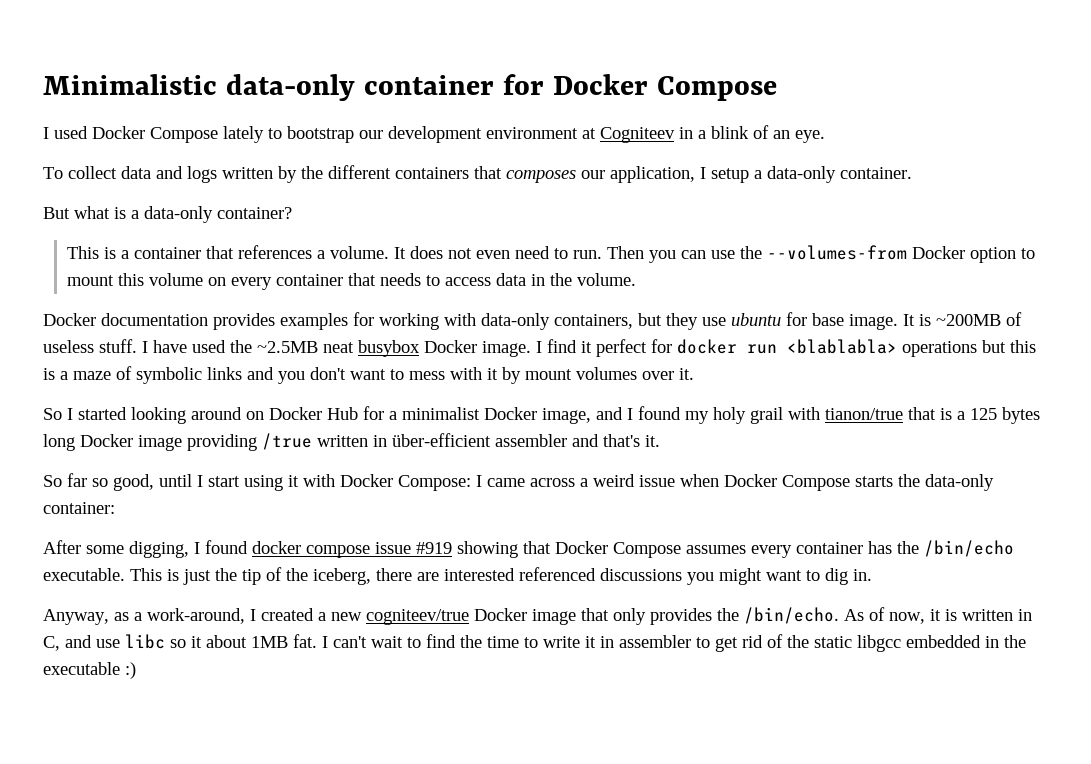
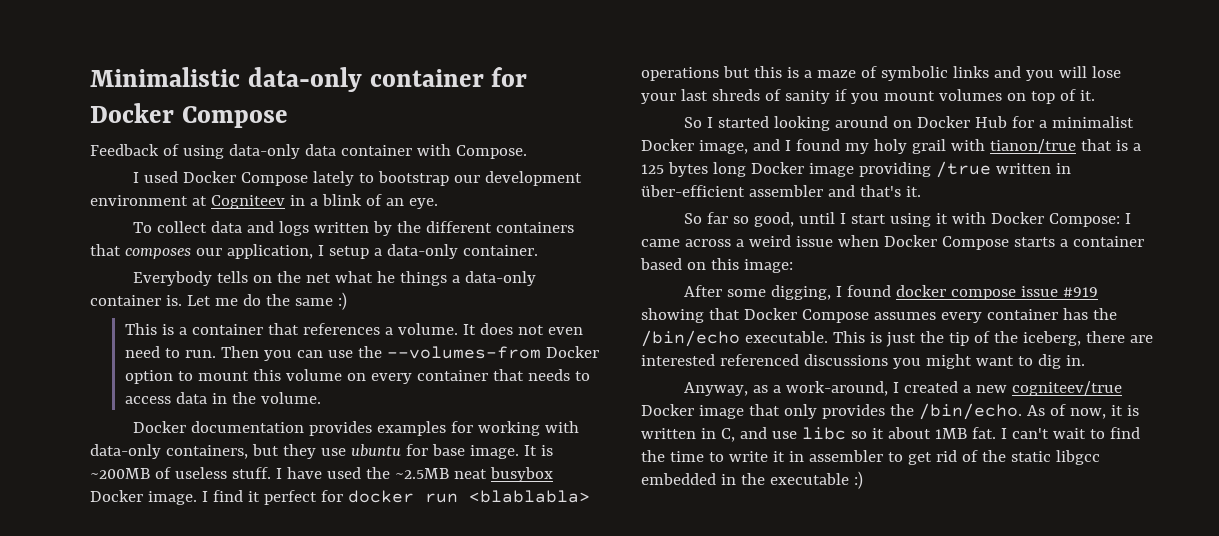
(777, 88) none -> [90,144,527,159] // Feedback of using data-only data container with Compose.
[43,206,292,223] But what is a data-only container? -> [133,271,537,286] [90,292,347,310] Everybody tells on the net what he things a data-only container is. Let me do the same :)
[310,367,674,384] don't want to mess with it by mount volumes over -> [1058,66,1121,78] [641,89,1076,104] will lose your last shreds of sanity if you mount volumes on top of
[898,474,994,491] [43,502,115,514] the data-only container: -> [1059,236,1144,247] [640,258,793,273] a container based on this image:

